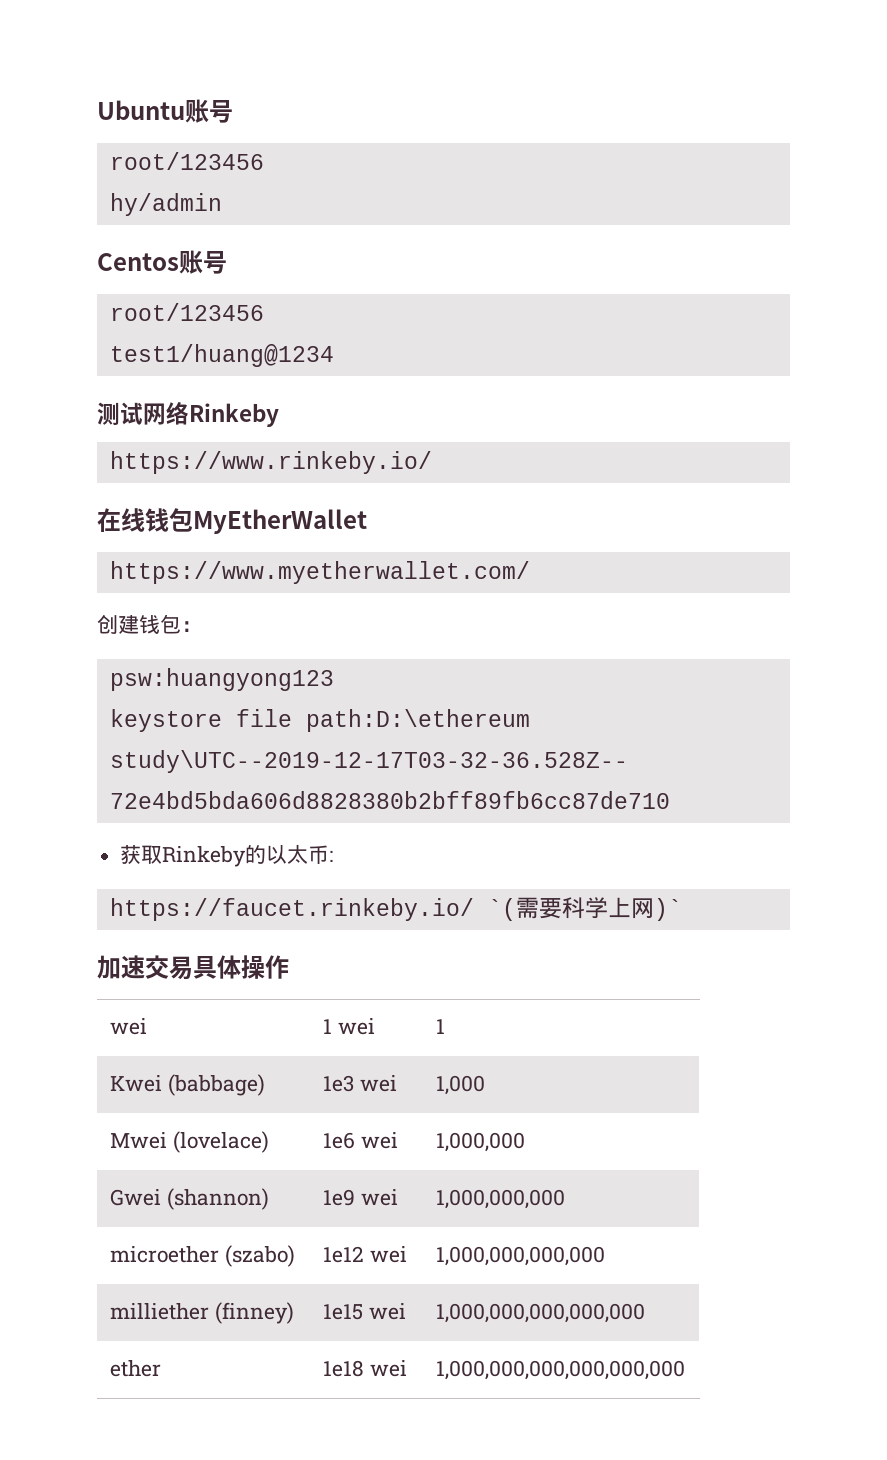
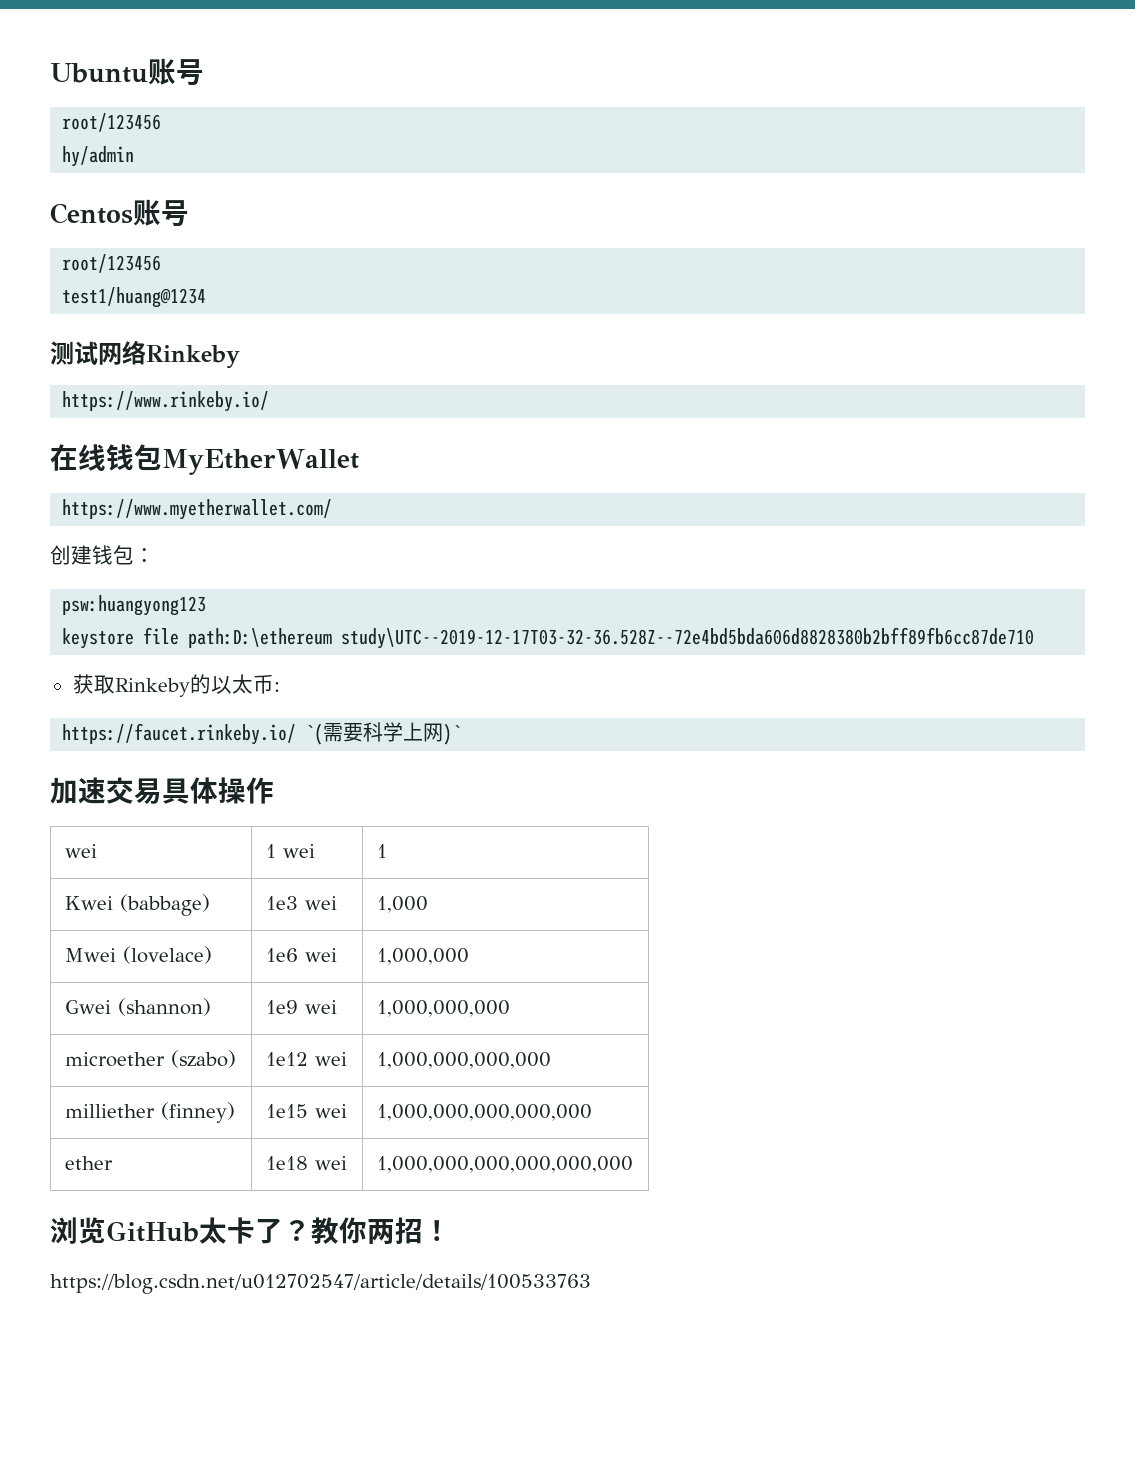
(686, 1370) none -> [50,1217,451,1244] [50,1274,591,1294] // 浏览GitHub太卡了？教你两招！ // https://blog.csdn.net/u012702547/article/details/100533763

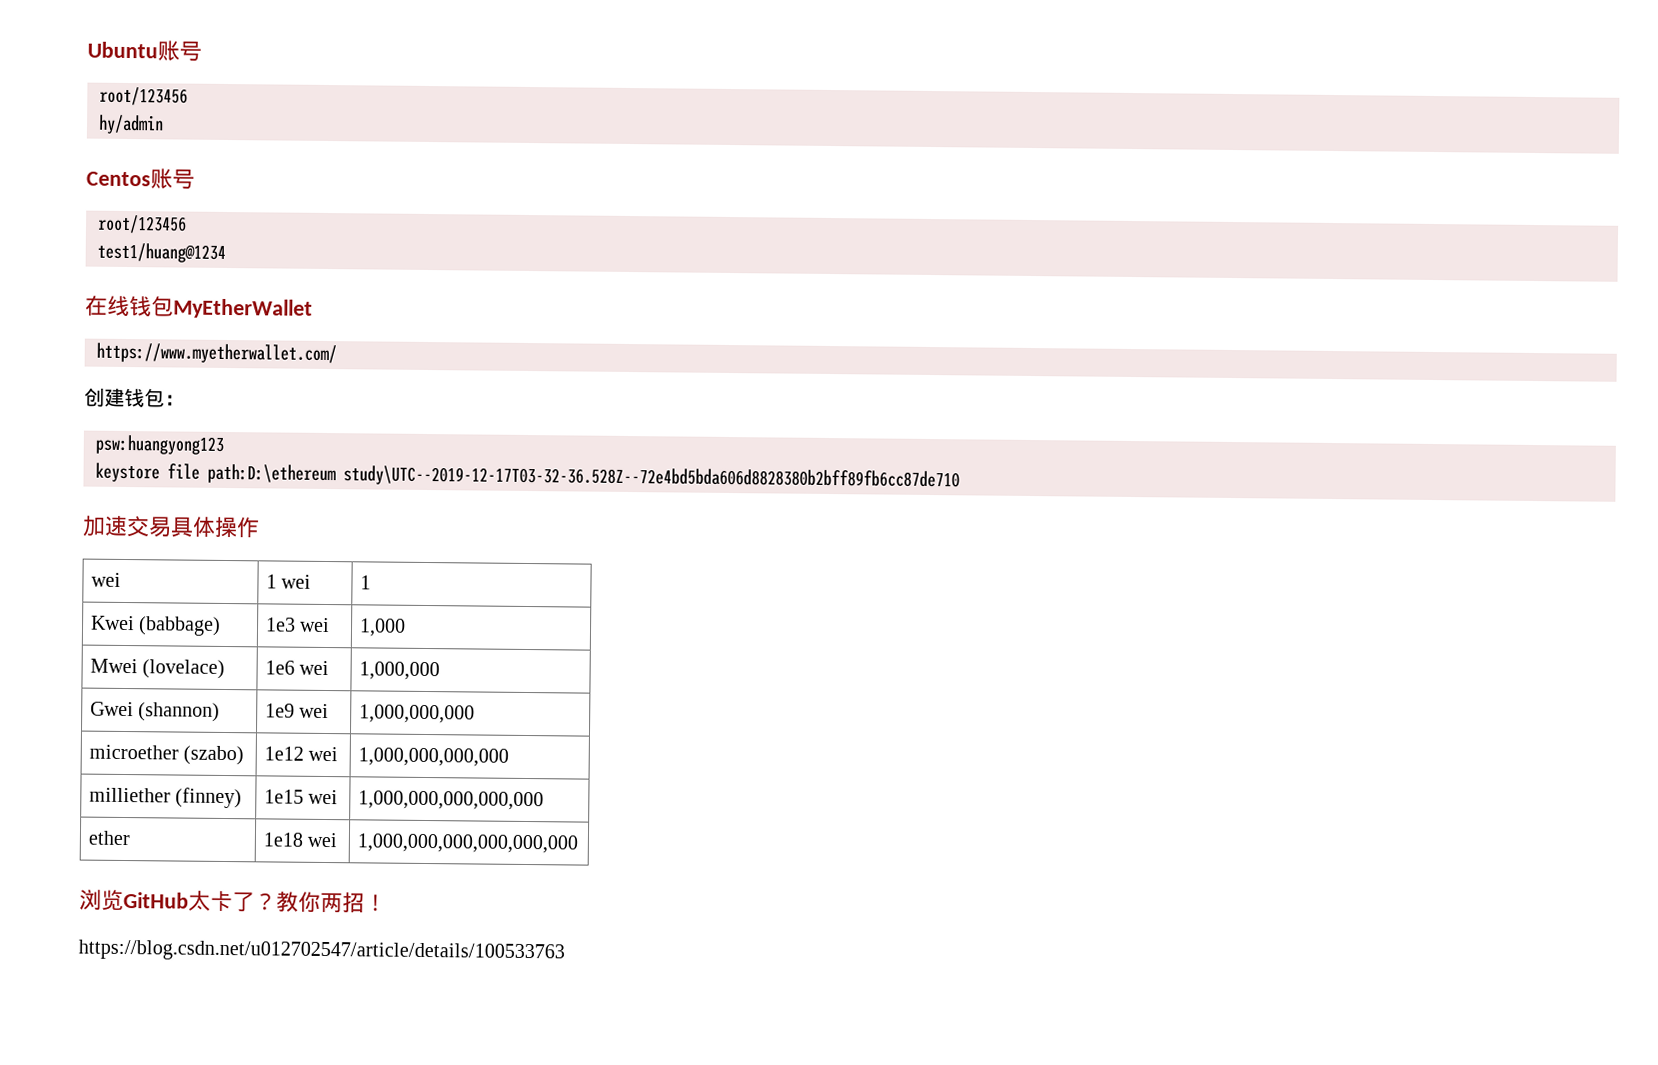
[50,340,240,369] [62,391,270,412] // 测试网络Rinkeby // https://www.rinkeby.io/ -> (226, 252) none
[72,674,280,697] [62,722,462,745] // 获取Rinkeby的以太币: // https://faucet.rinkeby.io/ `(需要科学上网)` -> (960, 478) none

